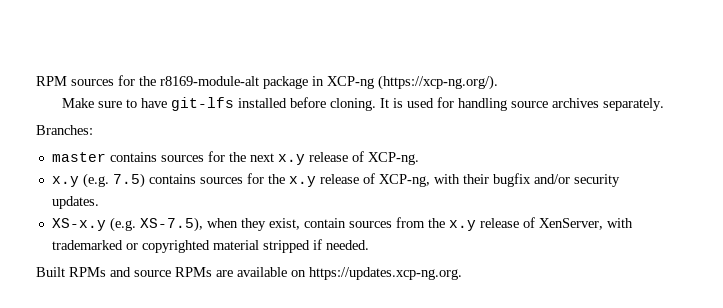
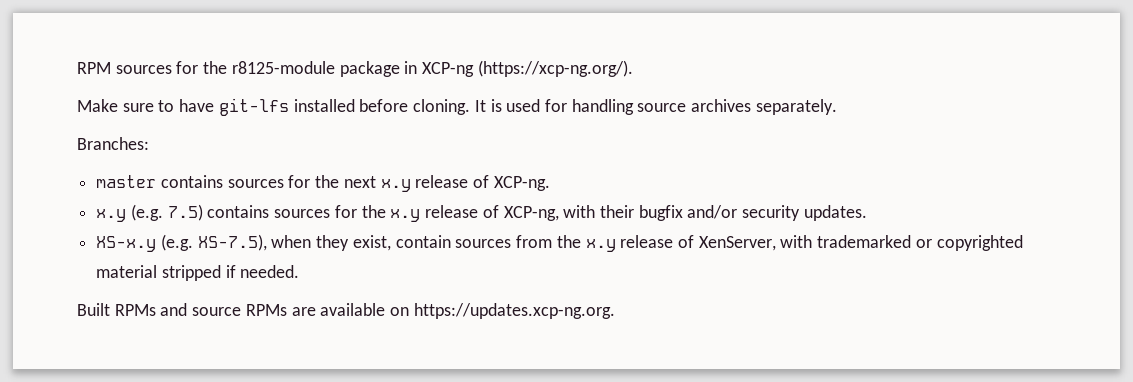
[160,76,259,86] r8169-module-alt -> [231,61,335,74] r8125-module

